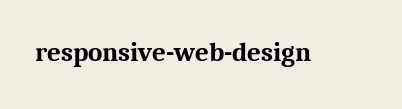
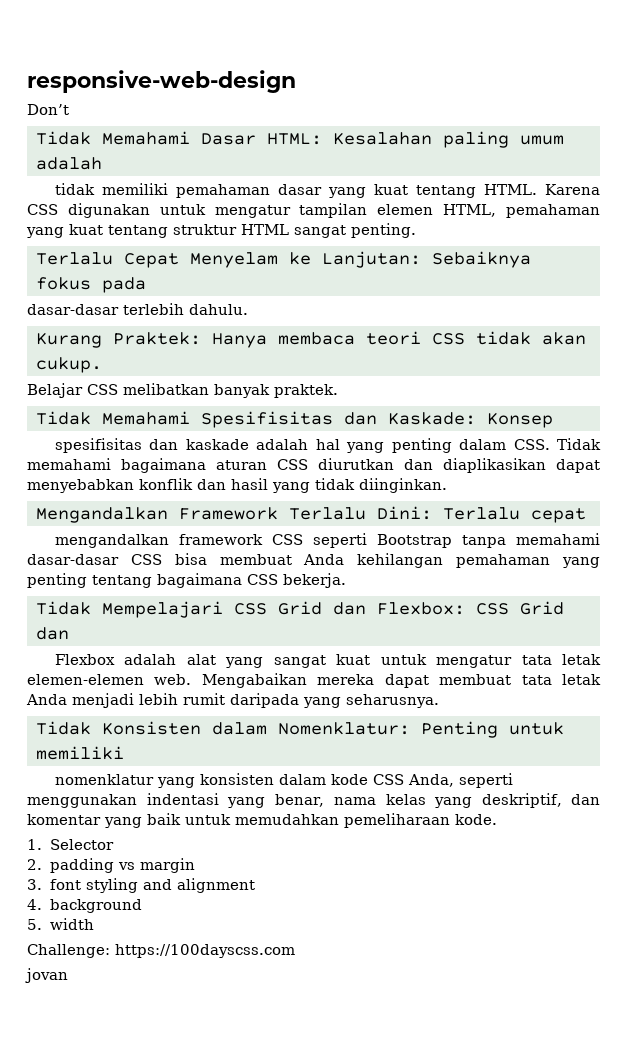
(311, 54) none -> [27,104,69,115] [36,131,564,148] [36,157,102,170] [54,183,600,198] [27,203,600,218] [26,223,416,238] [36,251,531,268] [36,277,146,293] [27,303,248,315] [36,331,586,348] [36,357,102,373] [27,383,338,398] [36,411,553,428] [54,438,601,453] [27,458,600,473] [27,478,447,493] [36,506,586,523] [54,533,600,548] [27,553,600,568] [27,573,346,588] [36,601,564,618] [36,627,69,640] [54,654,601,668] [27,673,602,688] [26,693,439,708] [36,721,564,738] [36,746,124,760] [54,773,513,788] [27,793,600,808] [27,813,497,828] [27,839,114,850] [27,858,195,873] [27,878,255,893] [27,899,142,913] [27,918,94,930] [27,944,295,958] [25,968,68,983] // Don’t // Tidak Memahami Dasar HTML: Kesalahan paling umum adalah // tidak memiliki pemahaman dasar yang kuat tentang HTML. Karena CSS digunakan untuk mengatur tampilan elemen HTML, pemahaman yang kuat tentang struktur HTML sangat penting. // Terlalu Cepat Menyelam ke Lanjutan: Sebaiknya fokus pada // dasar-dasar terlebih dahulu. // Kurang Praktek: Hanya membaca teori CSS tidak akan cukup. // Belajar CSS melibatkan banyak praktek. // Tidak Memahami Spesifisitas dan Kaskade: Konsep // spesifisitas dan kaskade adalah hal yang penting dalam CSS. Tidak memahami bagaimana aturan CSS diurutkan dan diaplikasikan dapat menyebabkan konflik dan hasil yang tidak diinginkan. // Mengandalkan Framework Terlalu Dini: Terlalu cepat // mengandalkan framework CSS seperti Bootstrap tanpa memahami dasar-dasar CSS bisa membuat Anda kehilangan pemahaman yang penting tentang bagaimana CSS bekerja. // Tidak Mempelajari CSS Grid dan Flexbox: CSS Grid dan // Flexbox adalah alat yang sangat kuat untuk mengatur tata letak elemen-elemen web. Mengabaikan mereka dapat membuat tata letak Anda menjadi lebih rumit daripada yang seharusnya. // Tidak Konsisten dalam Nomenklatur: Penting untuk memiliki // nomenklatur yang konsisten dalam kode CSS Anda, seperti menggunakan indentasi yang benar, nama kelas yang deskriptif, dan komentar yang baik untuk memudahkan pemeliharaan kode. // 1. Selector // 2. padding vs margin // 3. font styling and alignment // 4. background // 5. width // Challenge: https://100dayscss.com // jovan

